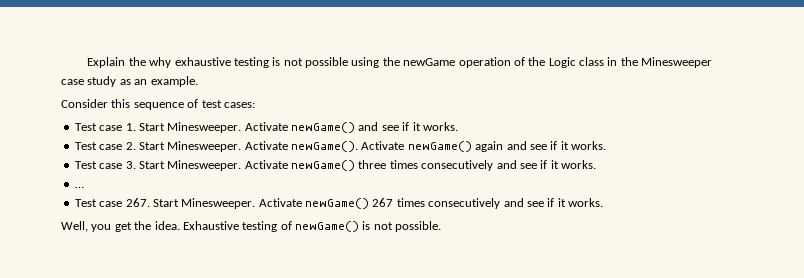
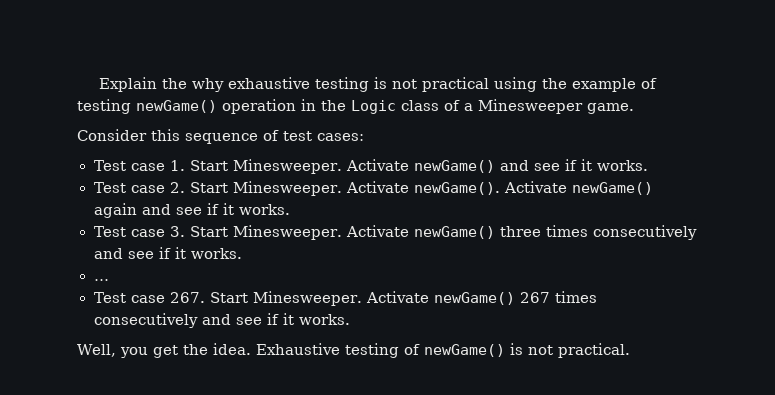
[305,57,349,68] possible -> [422,77,490,92] practical
[403,57,713,68] [61,76,198,87] newGame operation of the Logic class in the Minesweeper case study as an example. -> [572,78,658,92] [77,99,634,114] example of testing newGame() operation in the Logic class of a Minesweeper game.
[395,221,442,232] possible. -> [557,343,630,358] practical.

